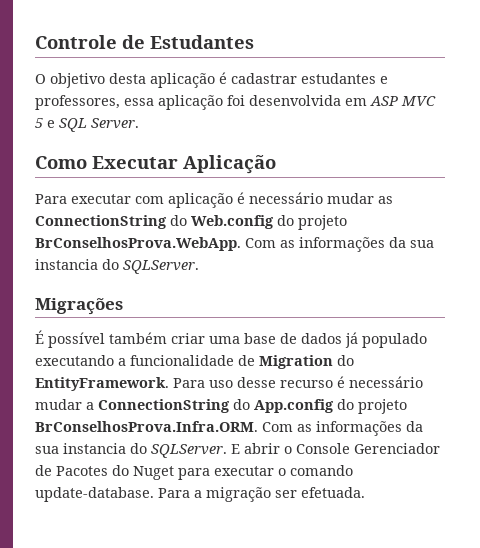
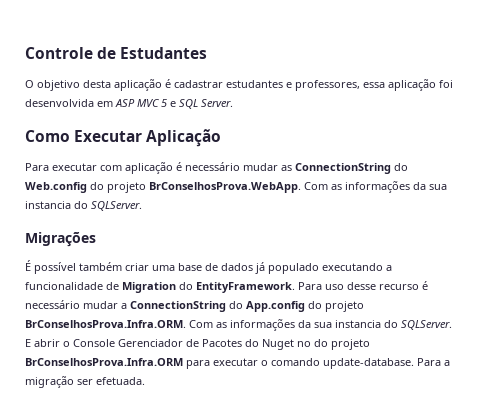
(174, 473) none -> [297,339,370,350] [25,358,183,366] no do projeto BrConselhosProva.Infra.ORM

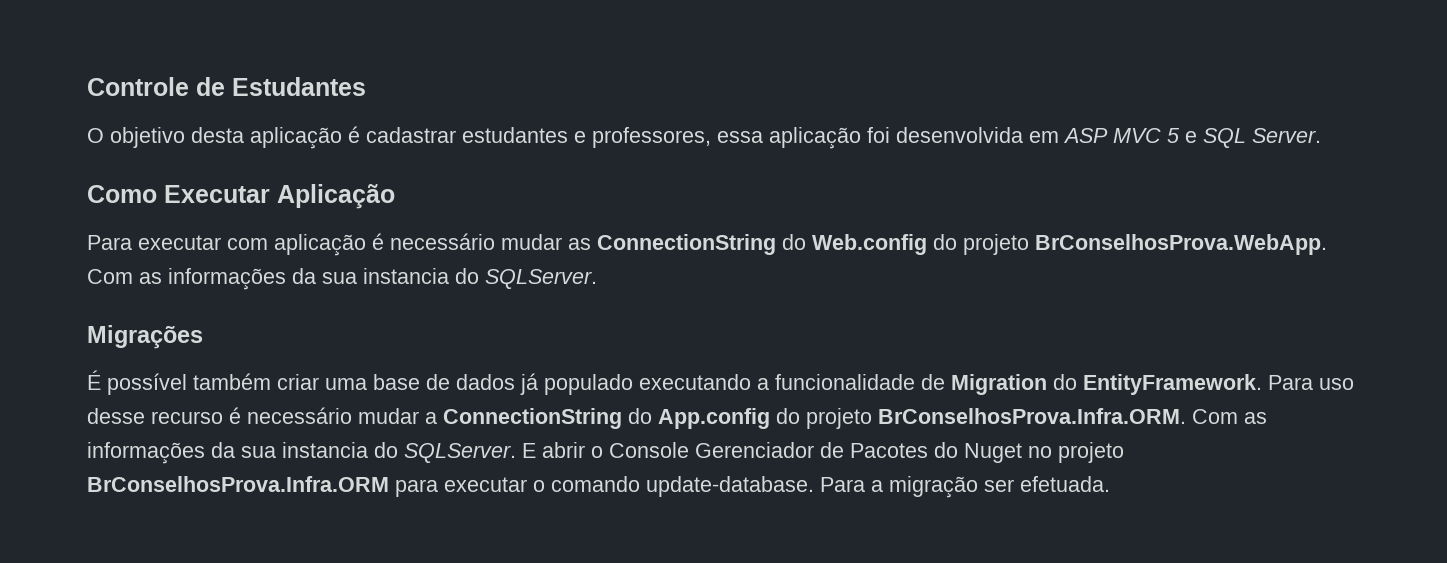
[314,339,328,347] do -> (1052, 452) none

